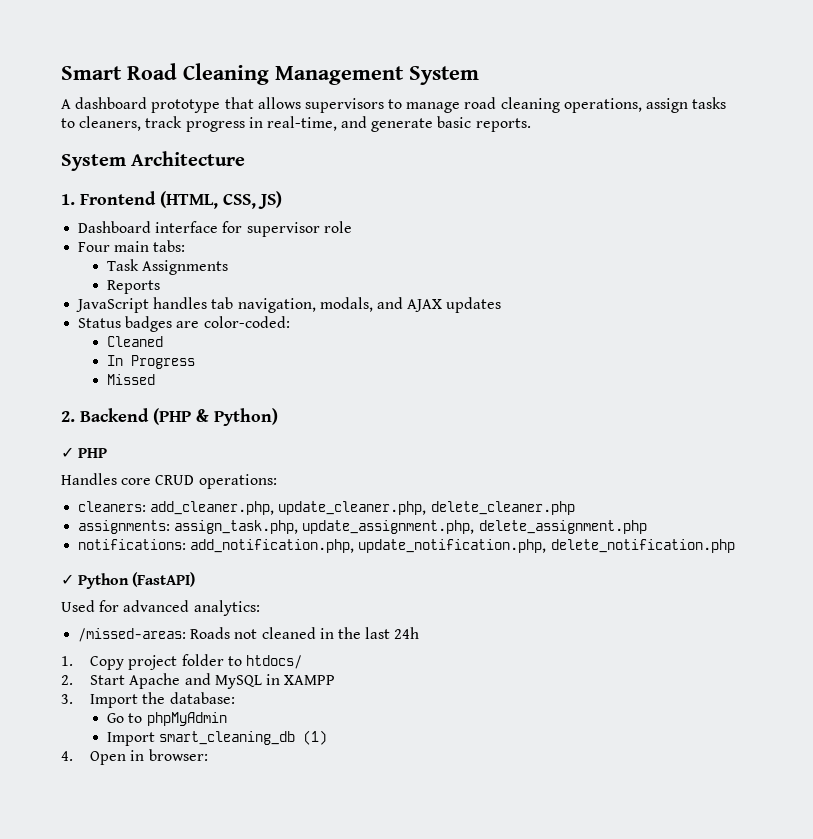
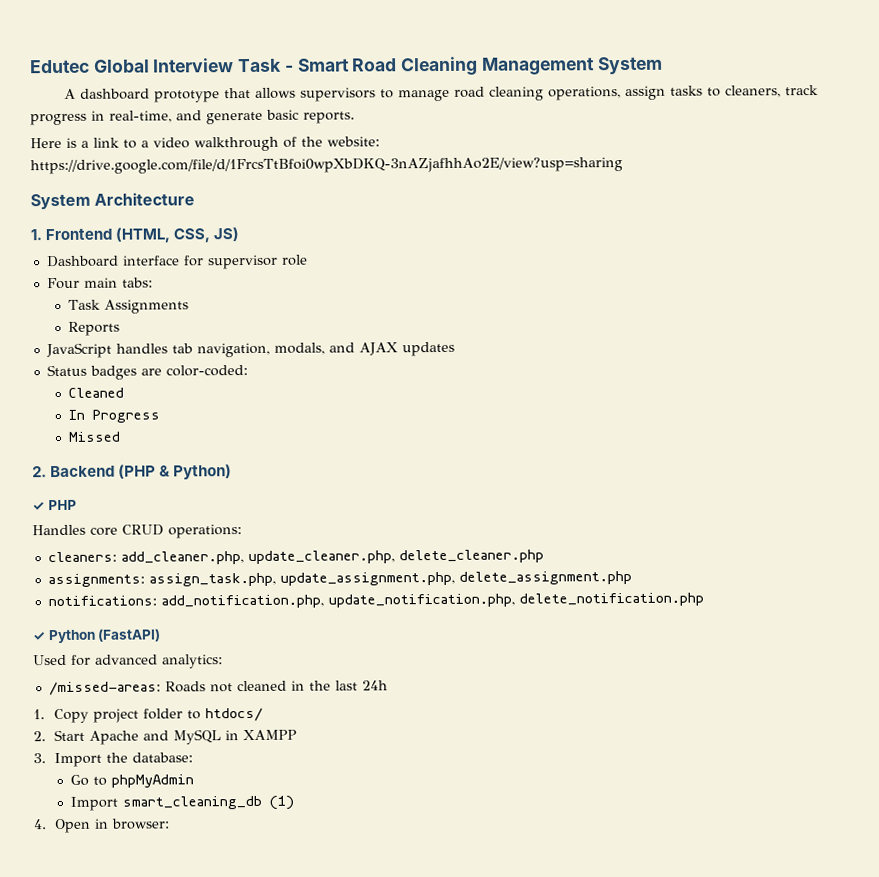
(61, 73) none -> [30,58,294,74] Edutec Global Interview Task -
(531, 125) none -> [30,136,380,152] [30,157,623,175] // Here is a link to a video walkthrough of the website: https://drive.google.com/file/d/1FrcsTtBfoi0wpXbDKQ-3nAZjafhhAo2E/view?usp=sharing

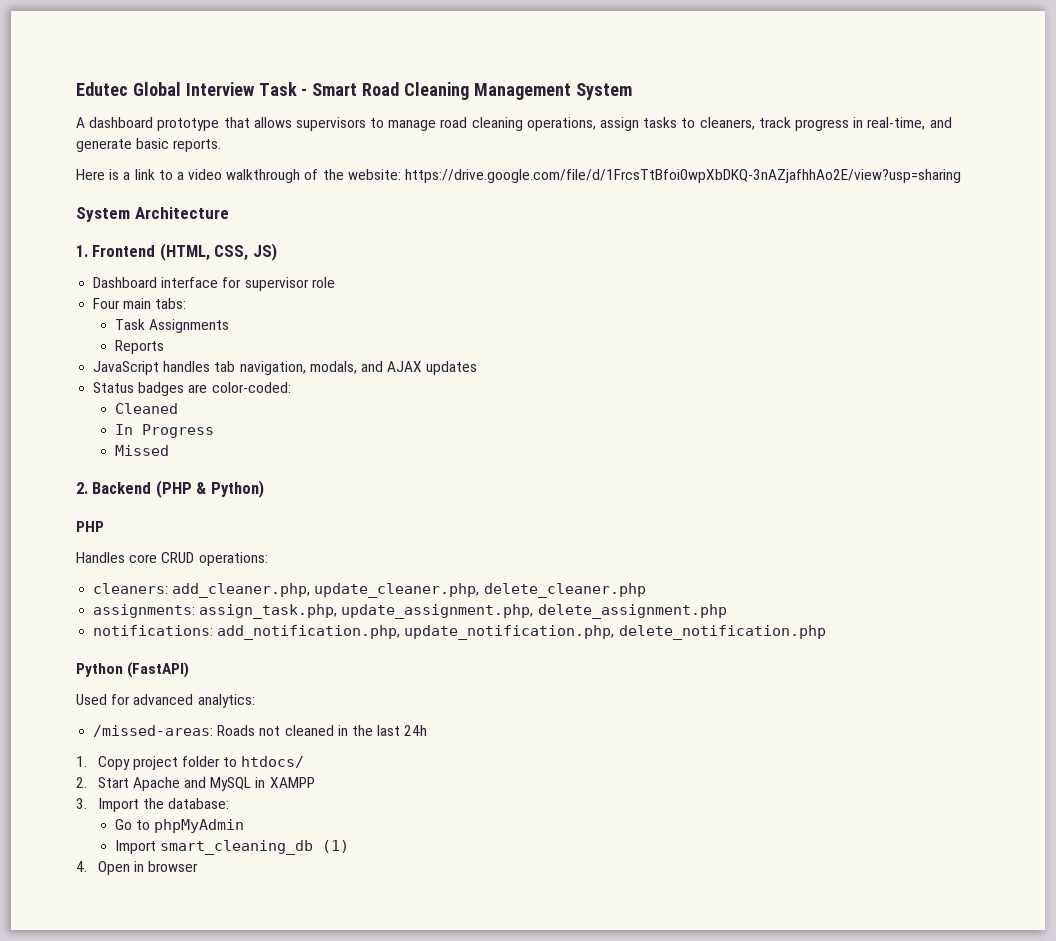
[32,502,45,511] ✓ -> (264, 489) none
[33,632,46,641] ✓ -> (826, 632) none
[110,818,170,830] browser: -> [148,861,199,872] browser

